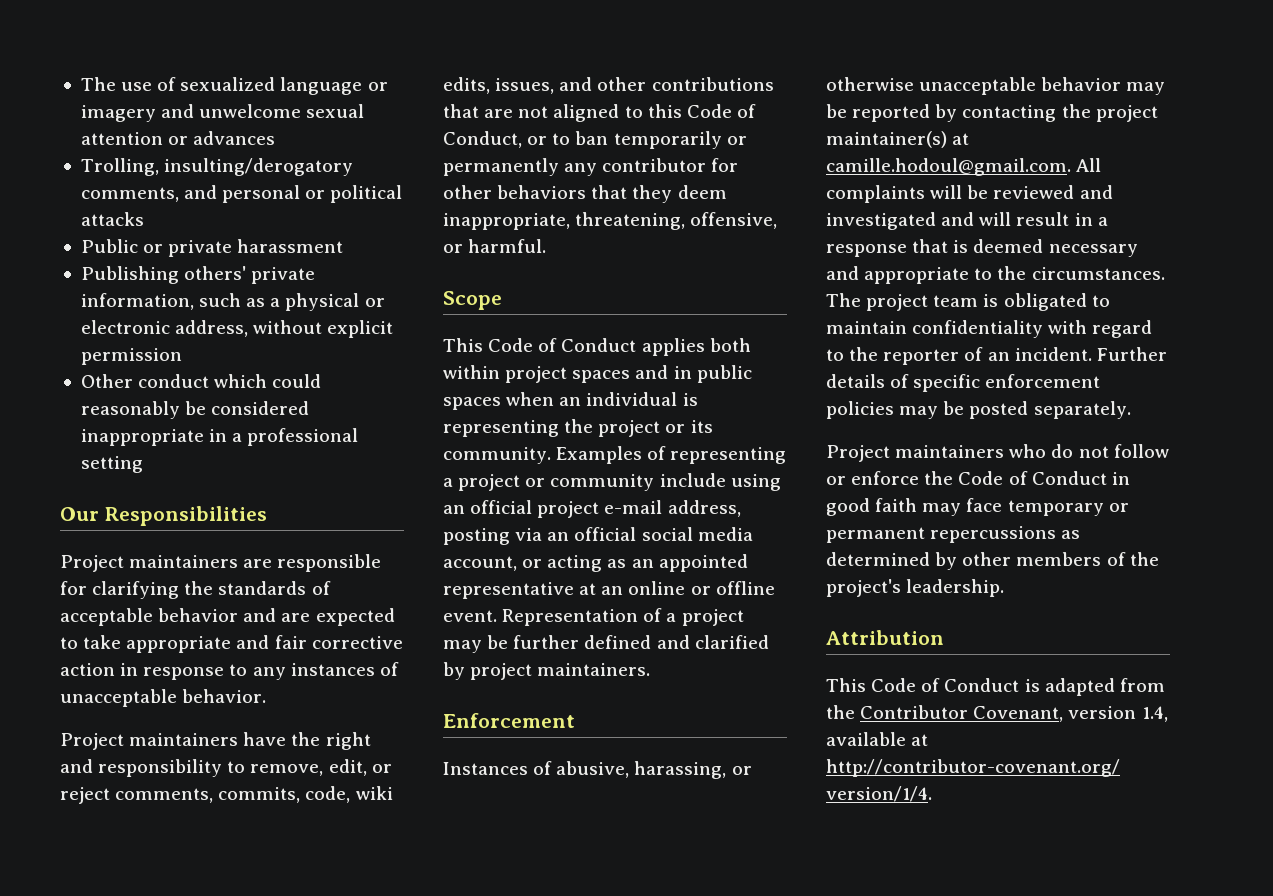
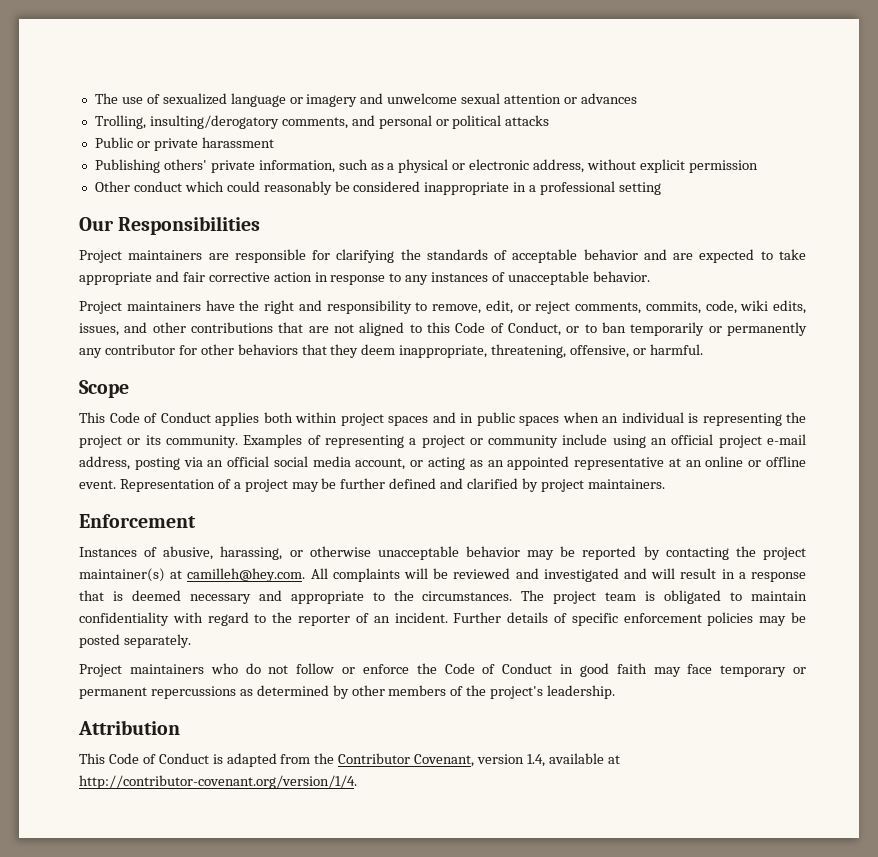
[826,158,1071,176] camille.hodoul@gmail.com. -> [187,568,306,582] camilleh@hey.com.

